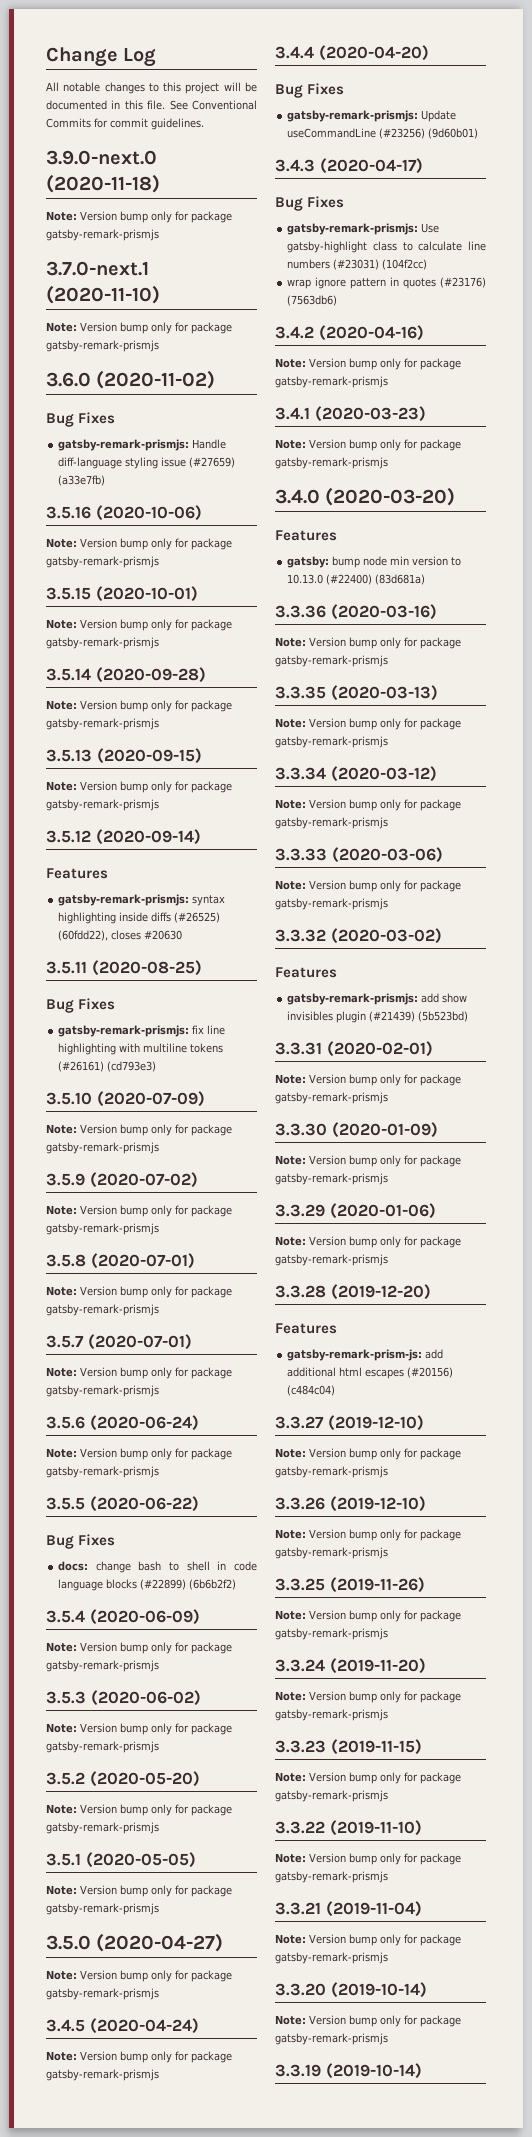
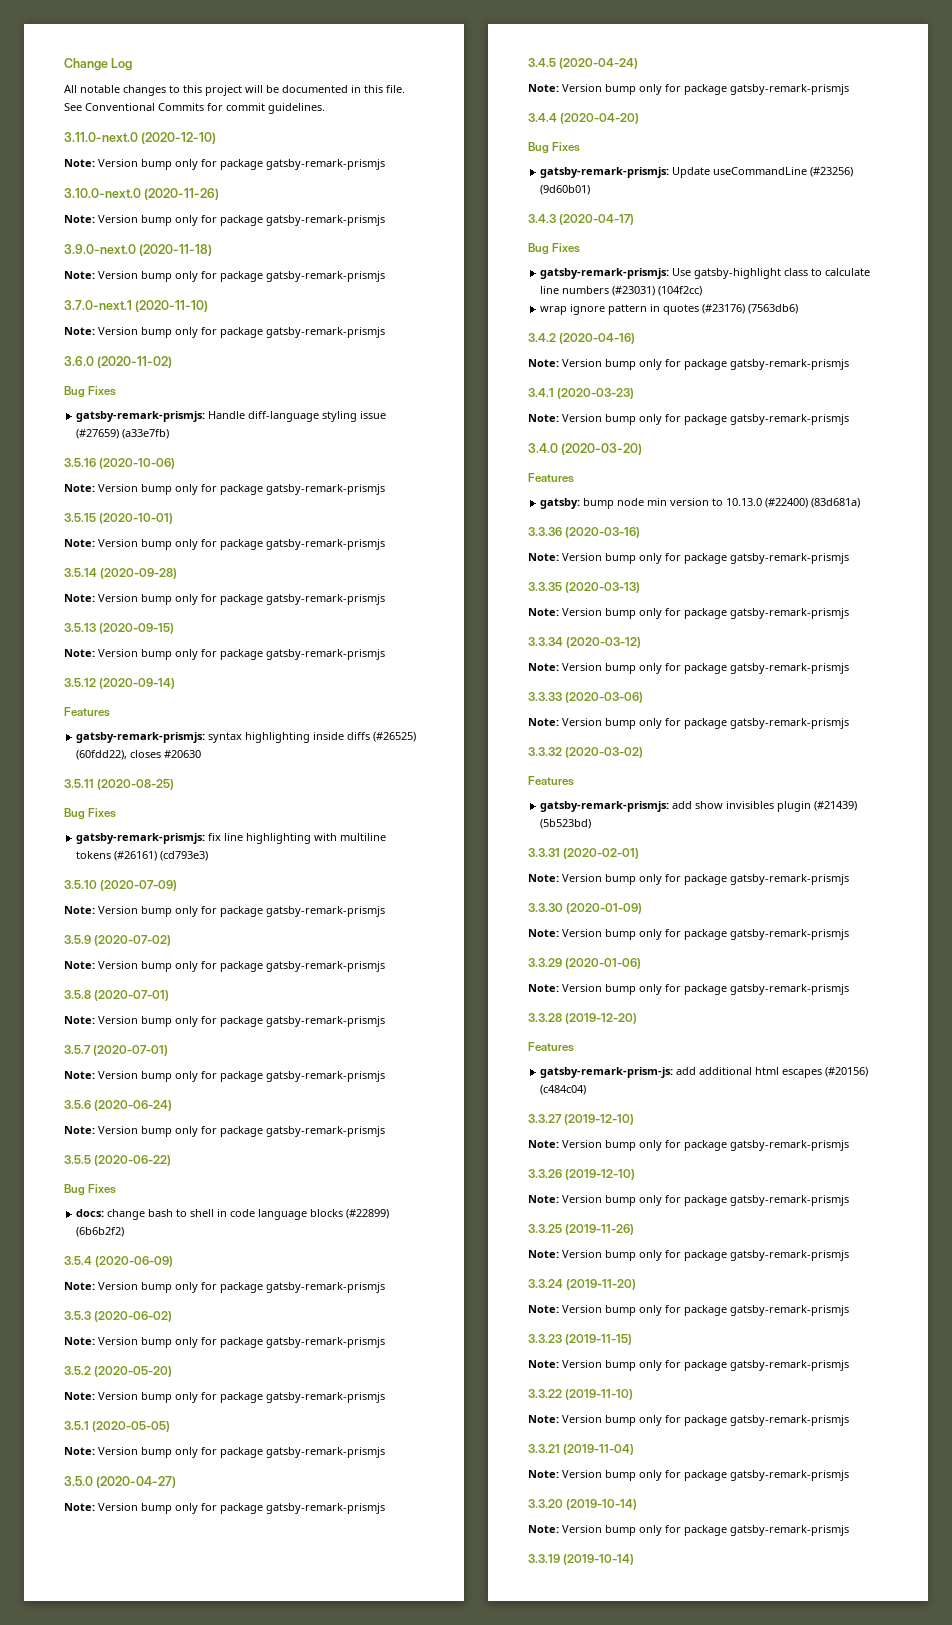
(204, 124) none -> [64,132,217,144] [64,159,385,170] [64,188,220,200] [64,215,385,226] // 3.11.0-next.0 (2020-12-10) // Note: Version bump only for package gatsby-remark-prismjs // 3.10.0-next.0 (2020-11-26) // Note: Version bump only for package gatsby-remark-prismjs

